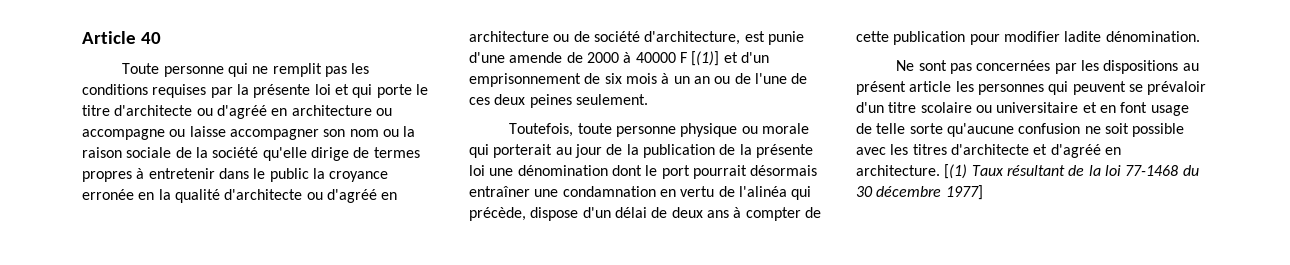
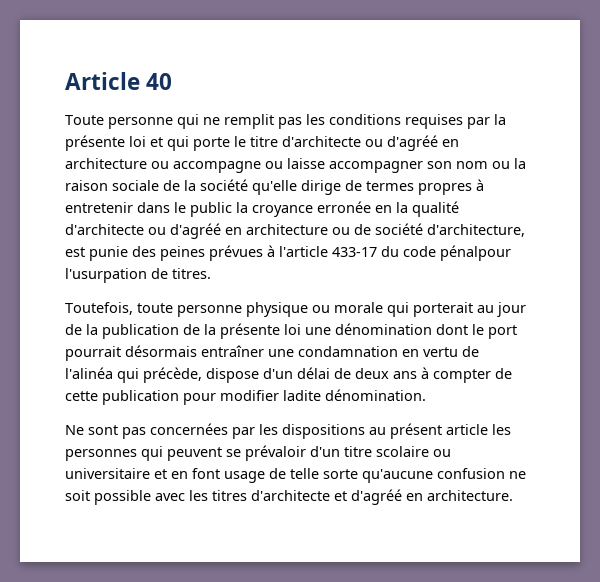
[469,51,769,66] [469,73,808,87] [469,94,648,108] d'une amende de 2000 à 40000 F [(1)] et d'un emprisonnement de six mois à un an ou de l'une de ces deux peines seulement. -> [132,245,511,261] [65,268,211,283] des peines prévues à l'article 433-17 du code pénalpour l'usurpation de titres.
[944,164,1199,179] [856,185,983,200] [(1) Taux résultant de la loi 77-1468 du 30 décembre 1977] -> (513, 495) none

